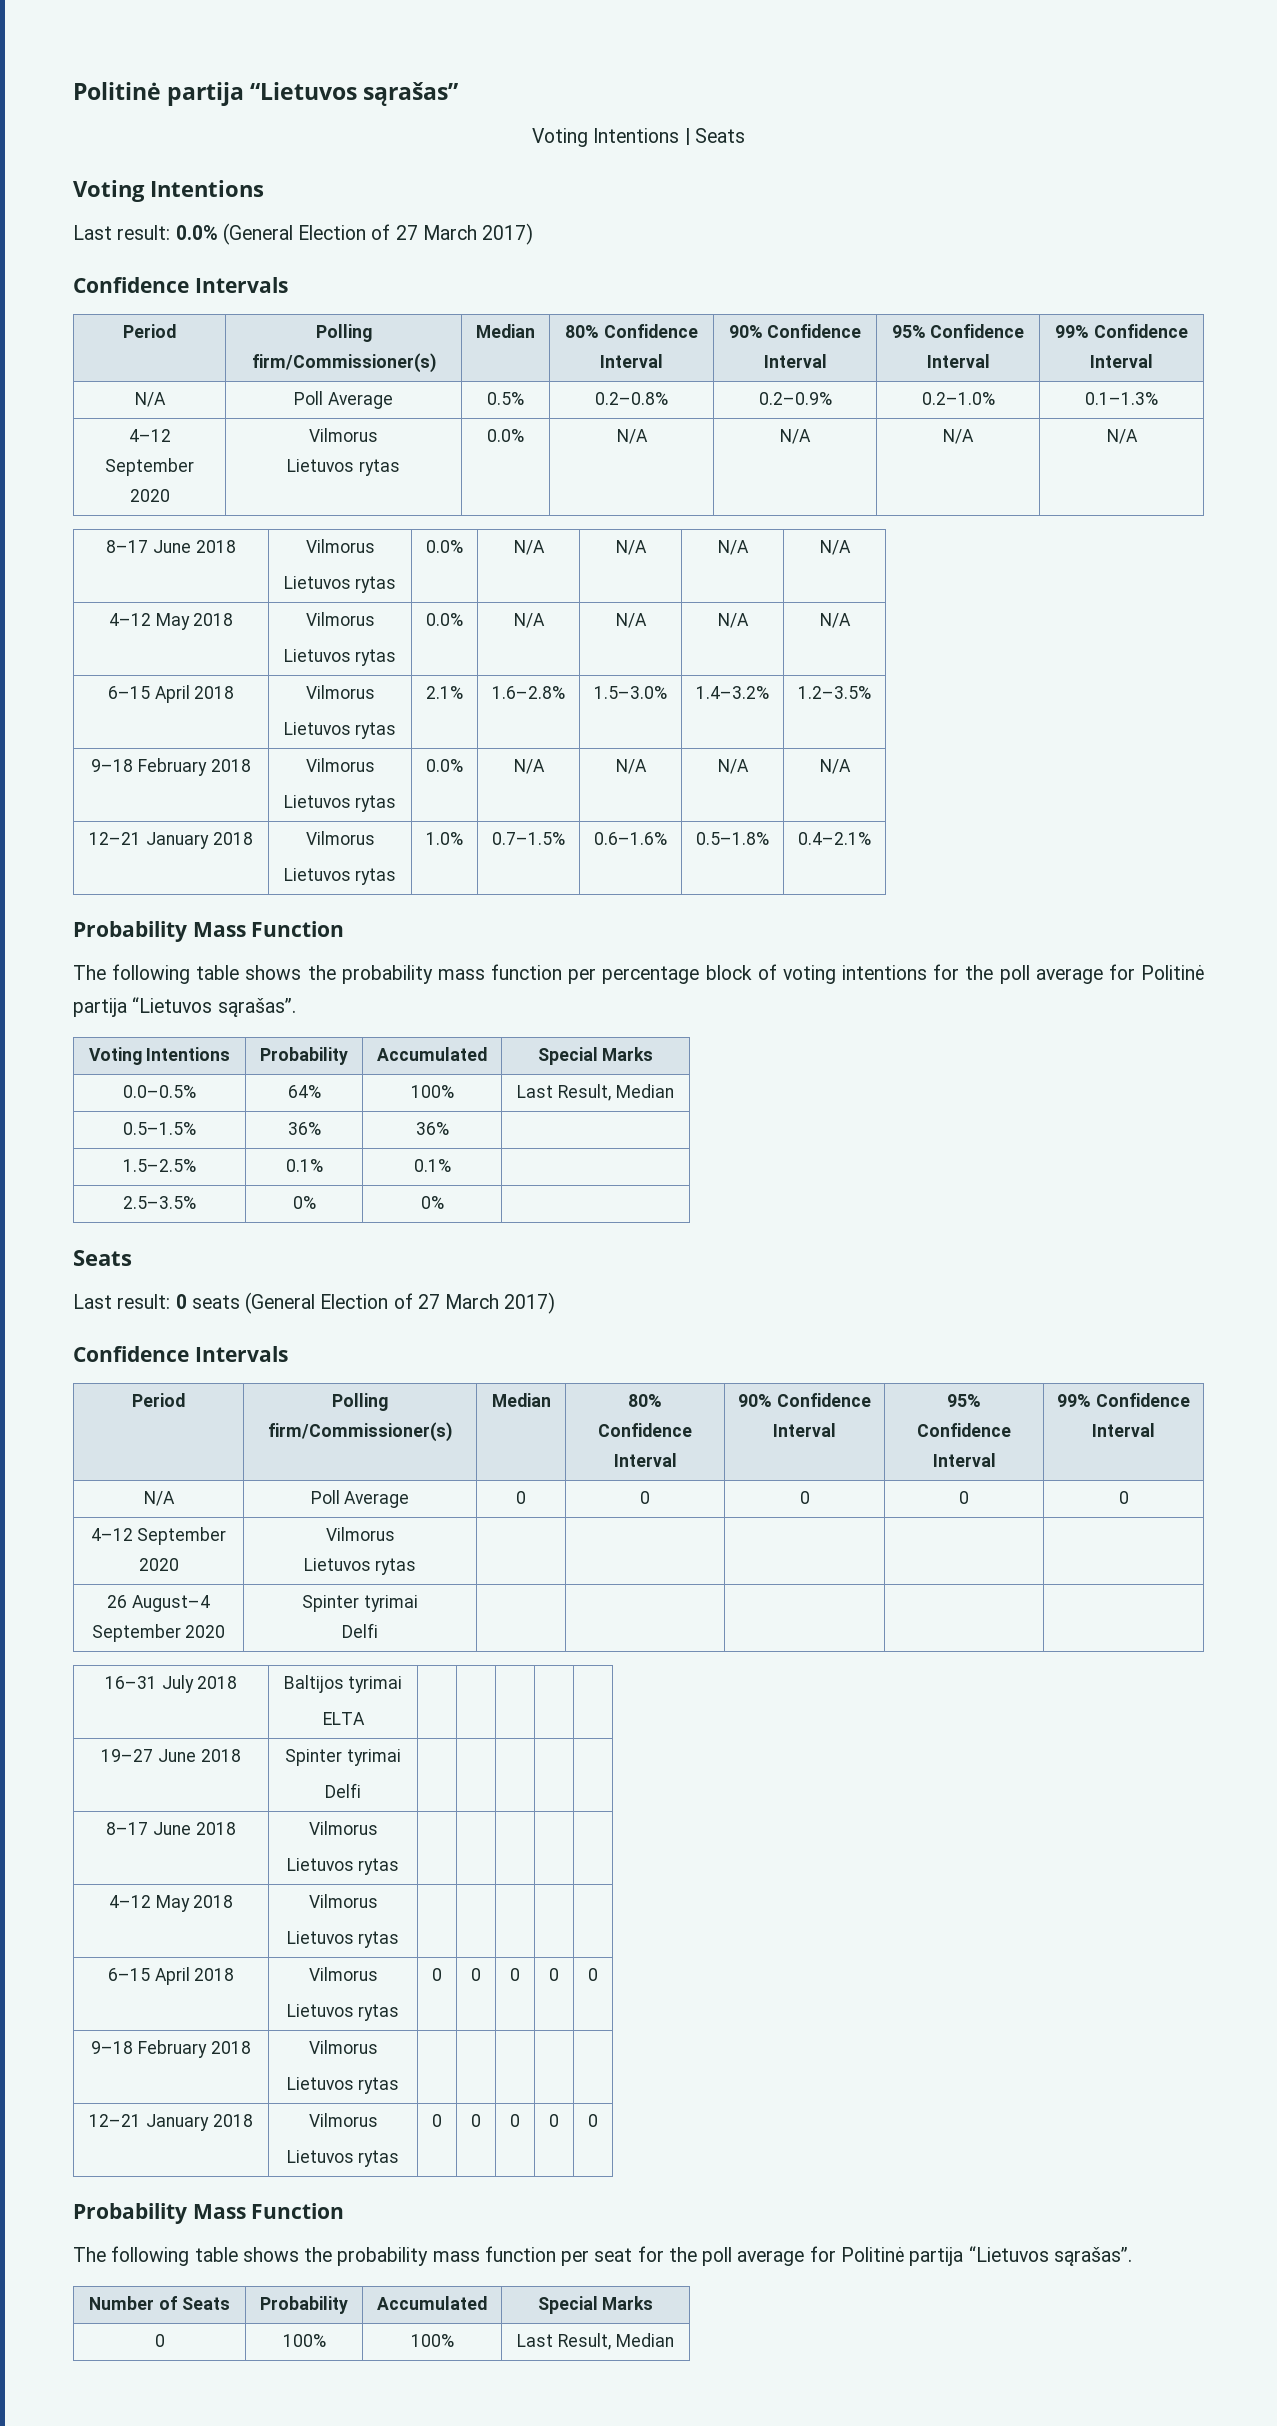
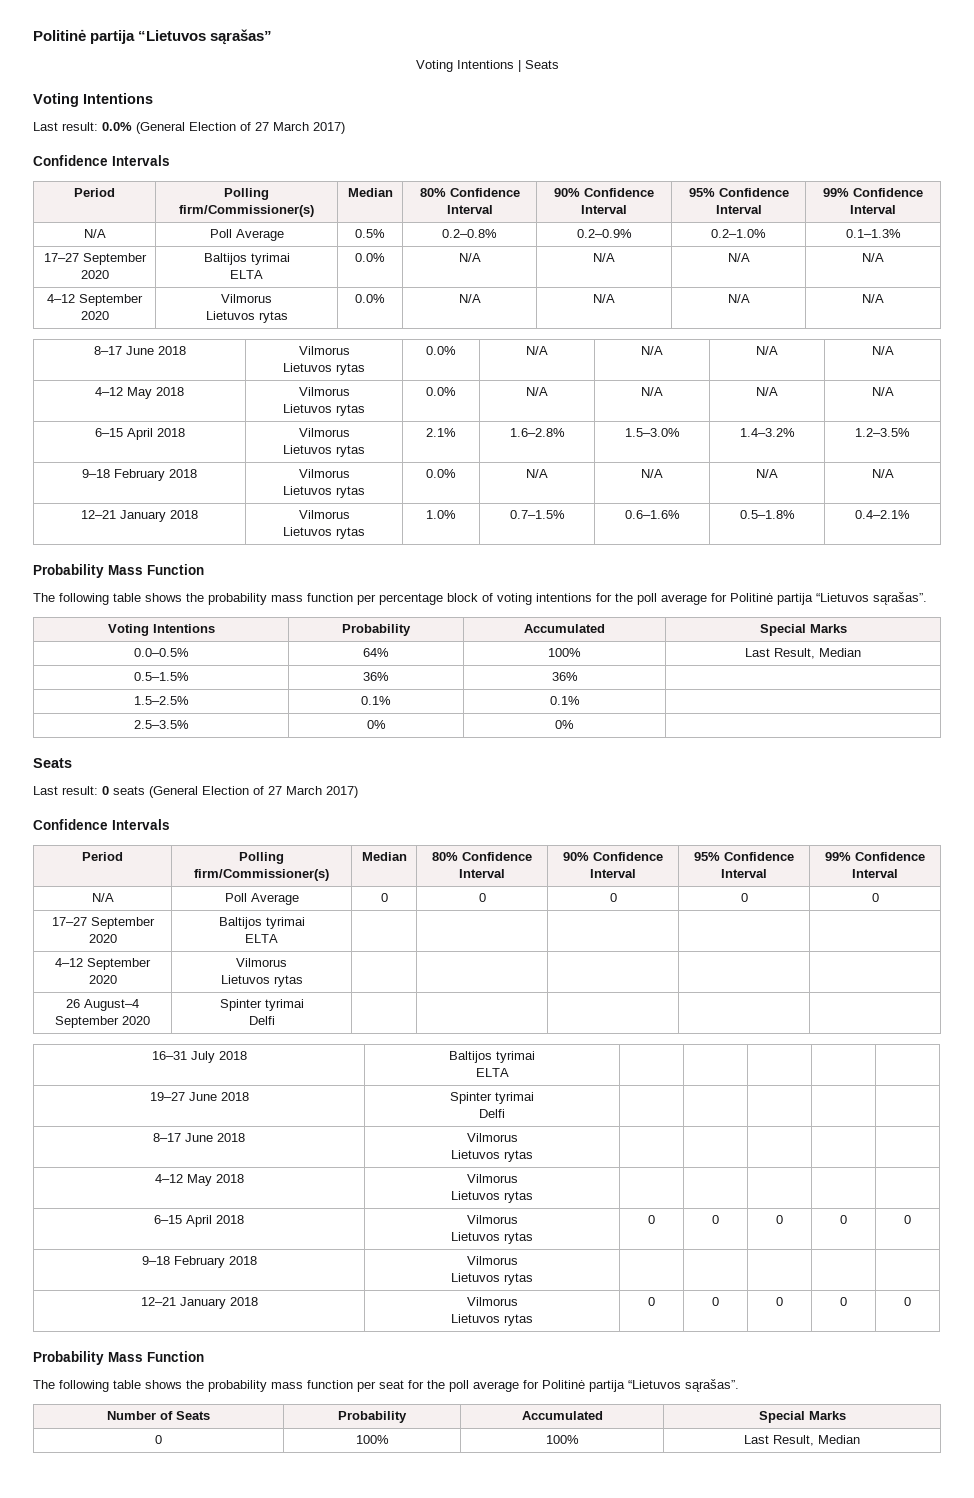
(1158, 398) none -> [43,253,147,265] [80,270,109,279] [203,253,290,265] [230,270,263,279] [355,253,385,262] [458,253,481,262] [593,253,615,262] [727,253,750,262] [862,253,884,262] // 17–27 September 2020 | Baltijos tyrimai // ELTA | 0.0% | N/A | N/A | N/A | N/A
(1129, 1497) none -> [51,917,155,929] [88,934,117,943] [218,917,305,929] [245,934,278,943] // 17–27 September 2020 | Baltijos tyrimai // ELTA | | | | |

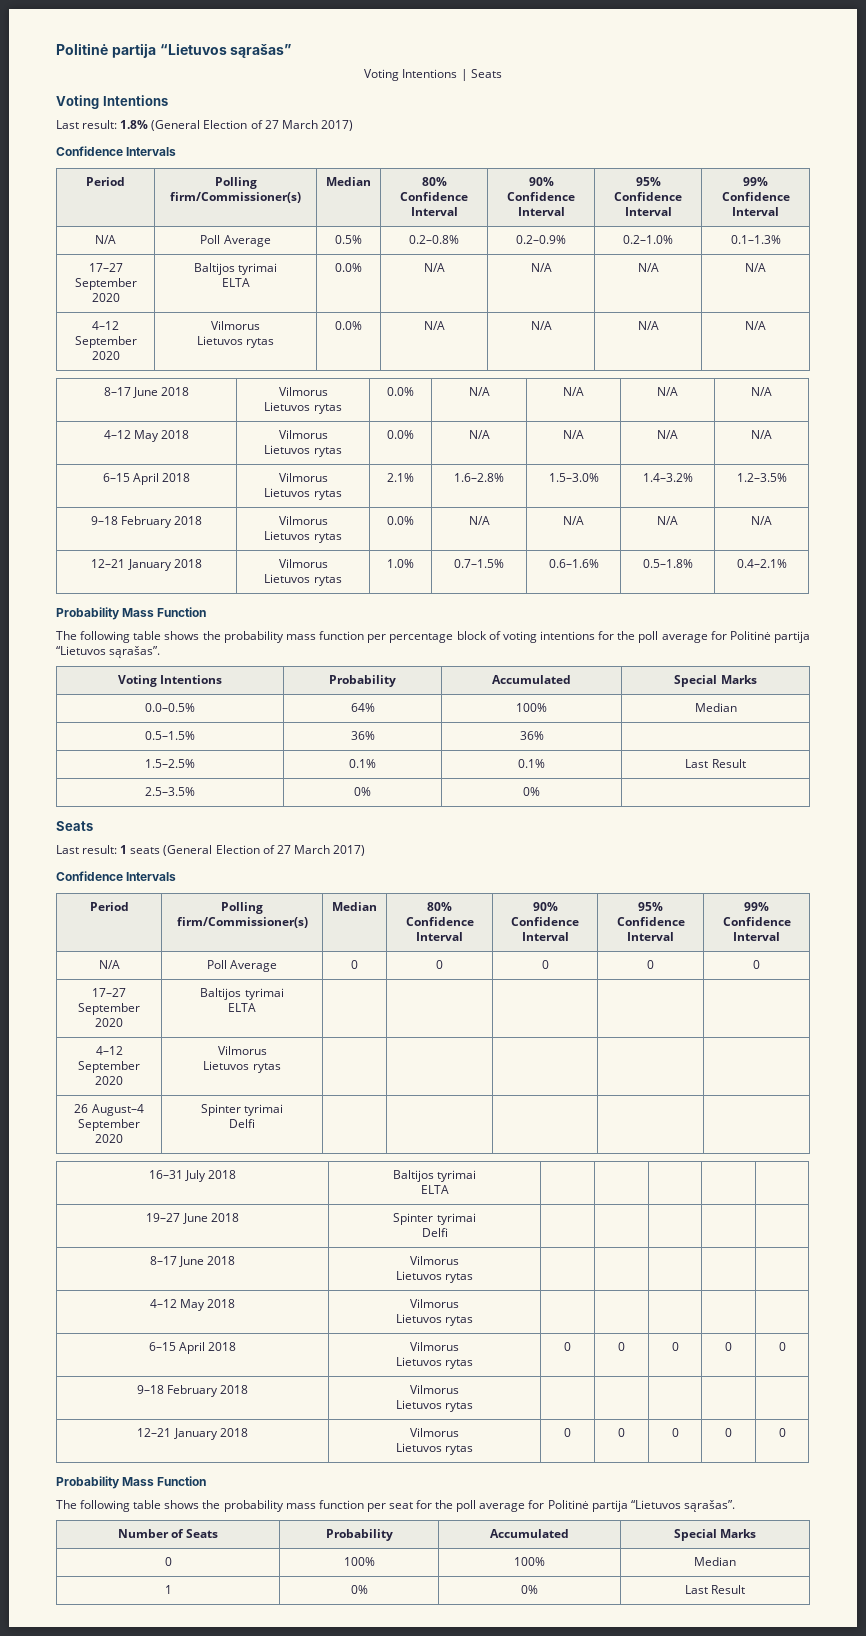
[102,122,132,131] 0.0% -> [120,120,149,129] 1.8%
[745,648,815,659] Last Result, -> (547, 707) none
(580, 700) none -> [685,759,746,768] Last Result
[102,786,109,795] 0 -> [120,845,128,854] 1
[744,1435,860,1446] | Last Result, Median -> [694,1557,736,1566] [164,1585,172,1594] [350,1585,368,1594] [521,1585,538,1594] [684,1585,746,1594] | Median // 1 | 0% | 0% | Last Result

